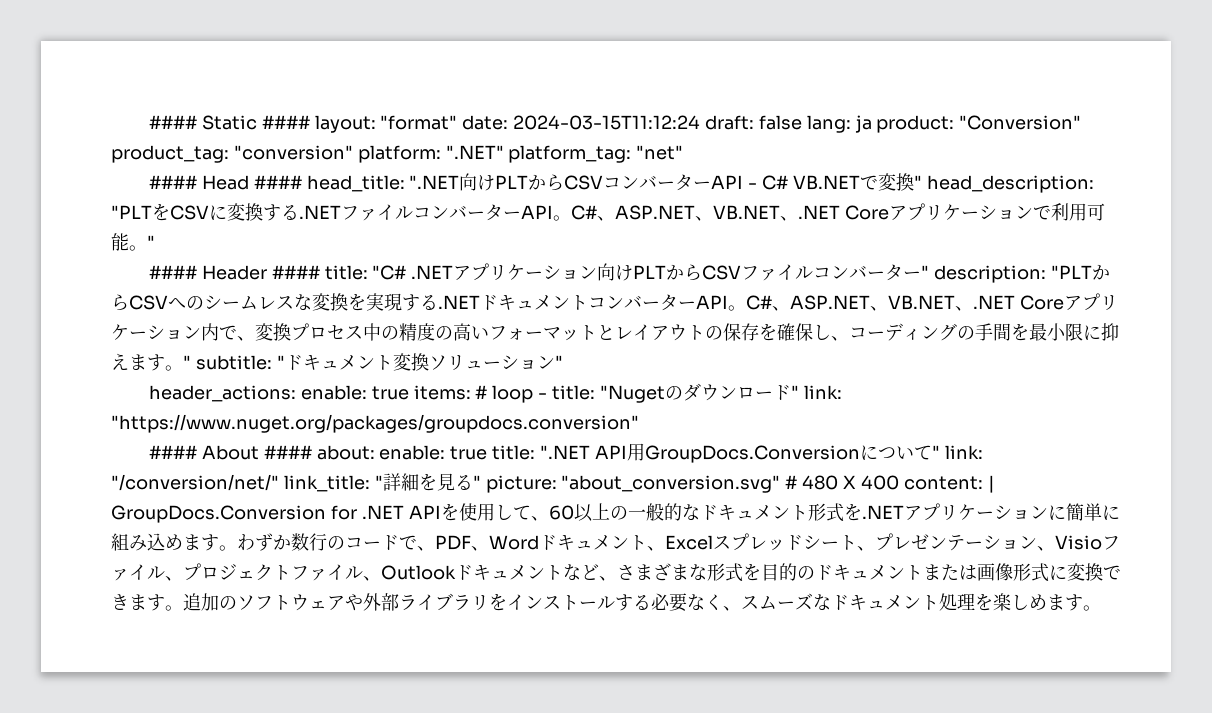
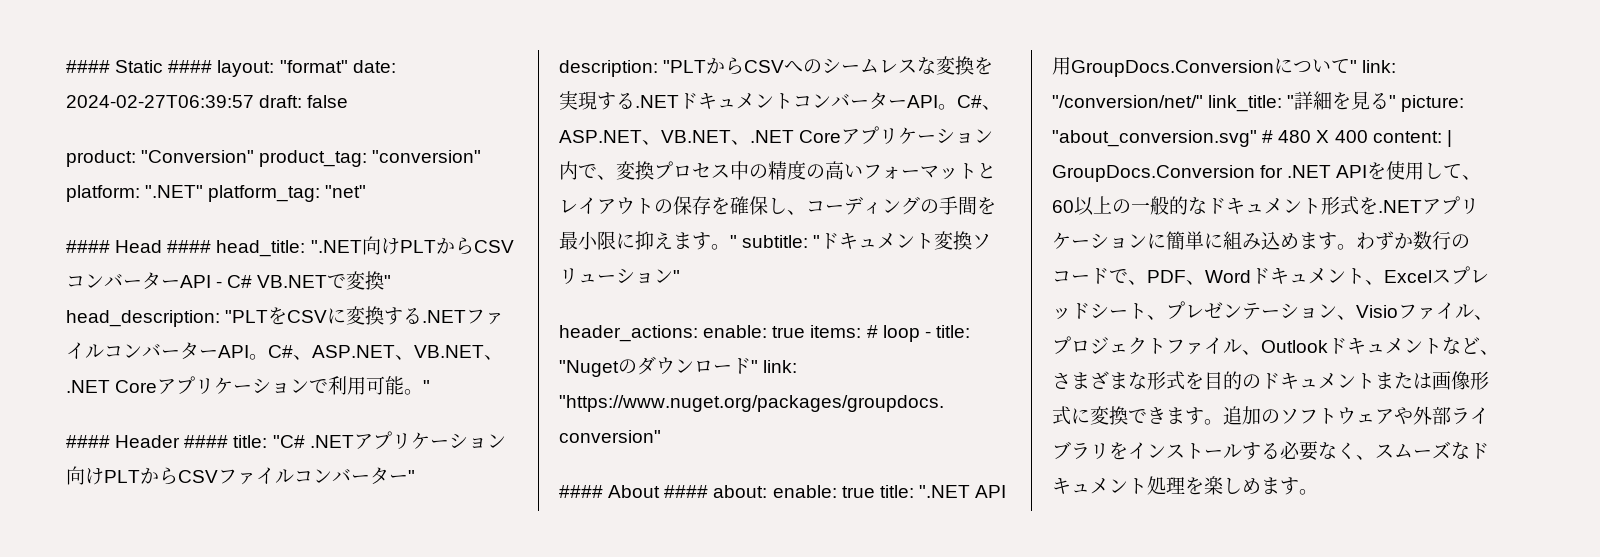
[513,115,701,130] 2024-03-15T11:12:24 -> [66,95,254,108] 2024-02-27T06:39:57
[806,115,872,133] lang: ja -> (349, 101) //

